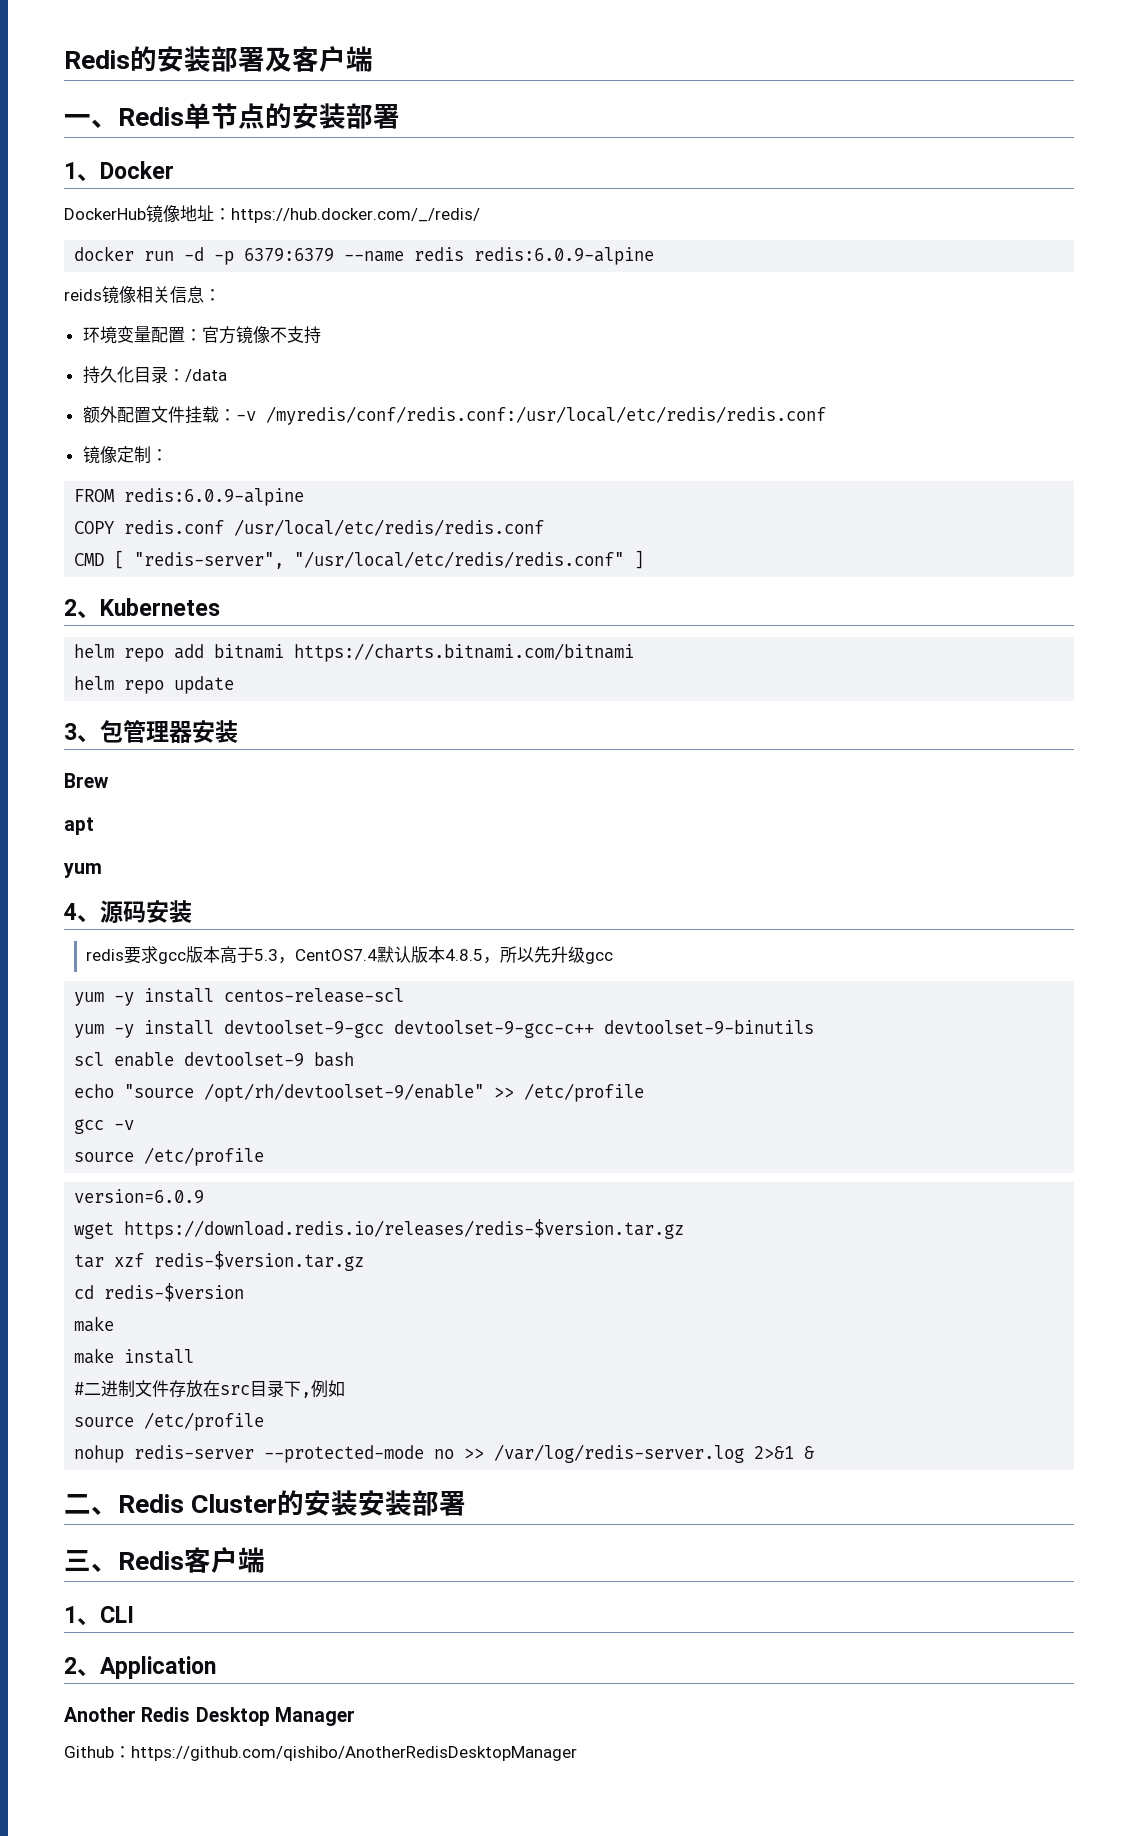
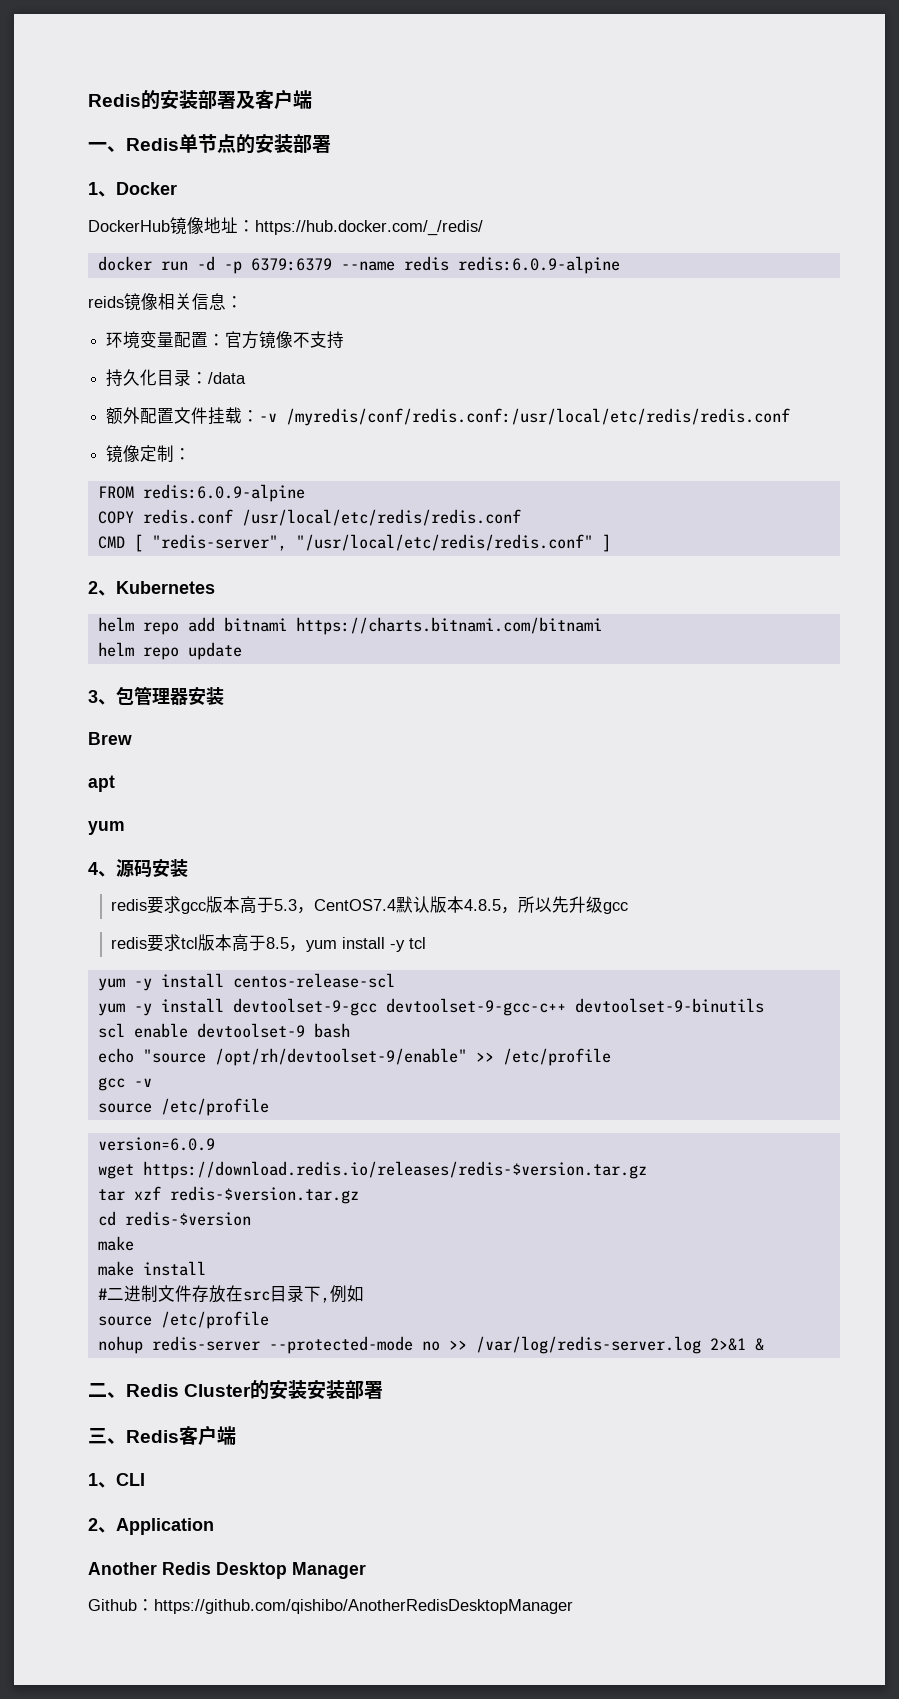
(614, 958) none -> [111,934,427,952] // redis要求tcl版本高于8.5，yum install -y tcl

